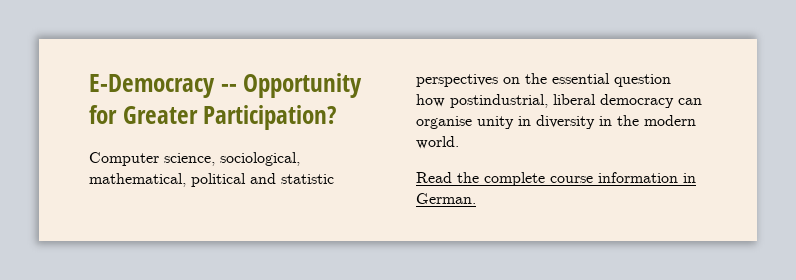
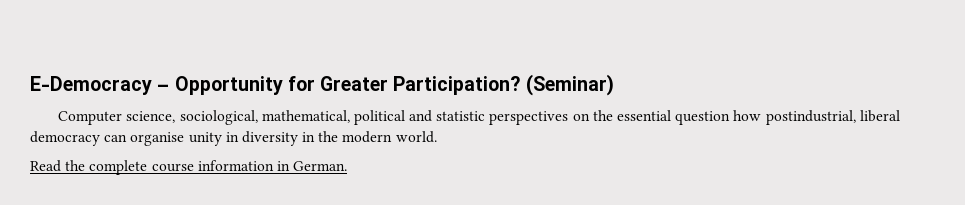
[220,84,237,92] -- -> [157,84,170,91] –
(338, 117) none -> [525,74,614,96] (Seminar)

